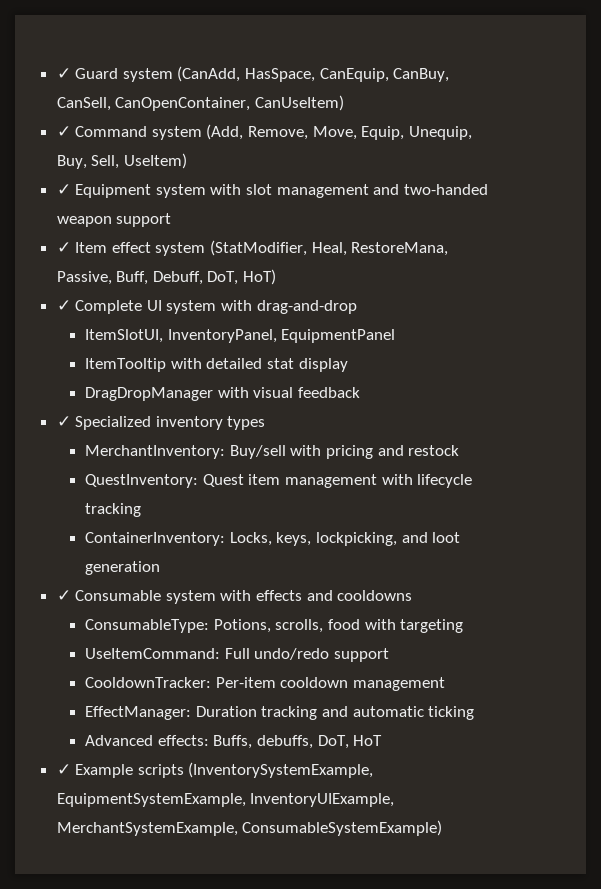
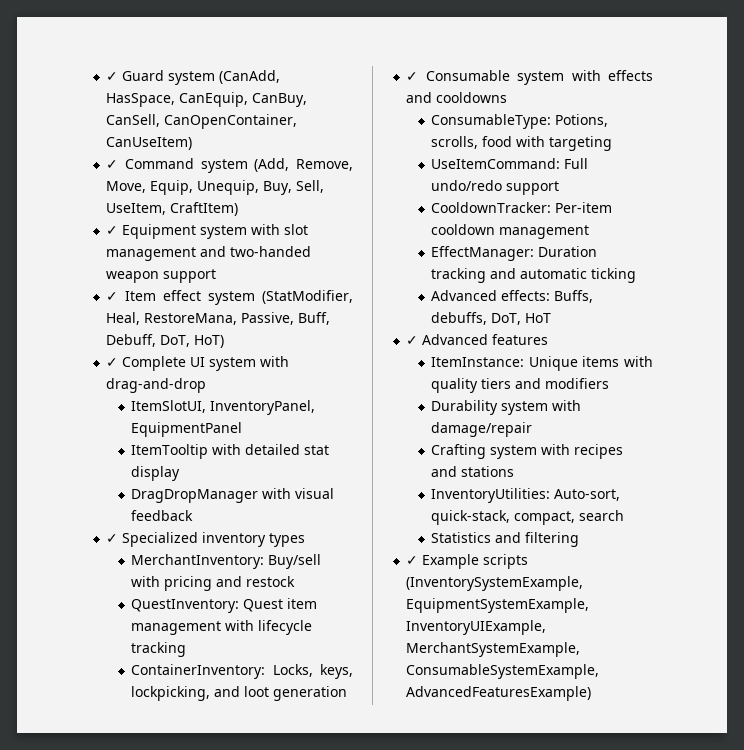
[123,153,187,169] UseItem) -> [106,202,239,216] UseItem, CraftItem)
(383, 740) none -> [406,334,549,345] [431,356,653,371] [431,378,610,393] [431,400,582,415] [431,422,533,437] [431,444,624,459] [431,466,515,477] [431,488,621,503] [431,510,625,525] [431,532,580,547] // ✓ Advanced features // ItemInstance: Unique items with quality tiers and modifiers // Durability system with damage/repair // Crafting system with recipes and stations // InventoryUtilities: Auto-sort, quick-stack, compact, search // Statistics and filtering
[242,820,443,836] ConsumableSystemExample) -> [406,664,600,679] [406,686,592,701] ConsumableSystemExample, AdvancedFeaturesExample)

